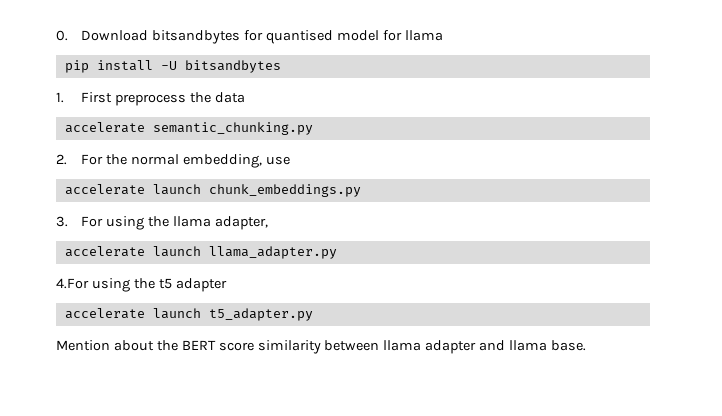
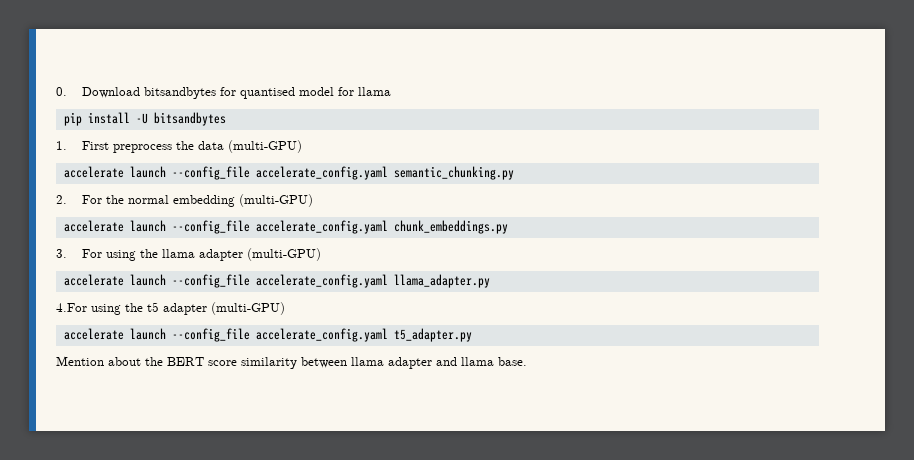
[64,122,145,133] // accelerate -> [227,140,302,153] [63,166,388,180] (multi-GPU) // accelerate launch --config_file accelerate_config.yaml
[182,154,290,168] [64,184,201,195] embedding, use // accelerate launch -> [172,194,313,207] [63,220,388,234] embedding (multi-GPU) // accelerate launch --config_file accelerate_config.yaml
[214,216,268,230] [64,246,201,257] adapter, // accelerate launch -> [198,248,321,261] [63,274,388,288] adapter (multi-GPU) // accelerate launch --config_file accelerate_config.yaml
[64,308,201,319] // accelerate launch -> [211,302,285,315] [63,328,388,342] (multi-GPU) // accelerate launch --config_file accelerate_config.yaml

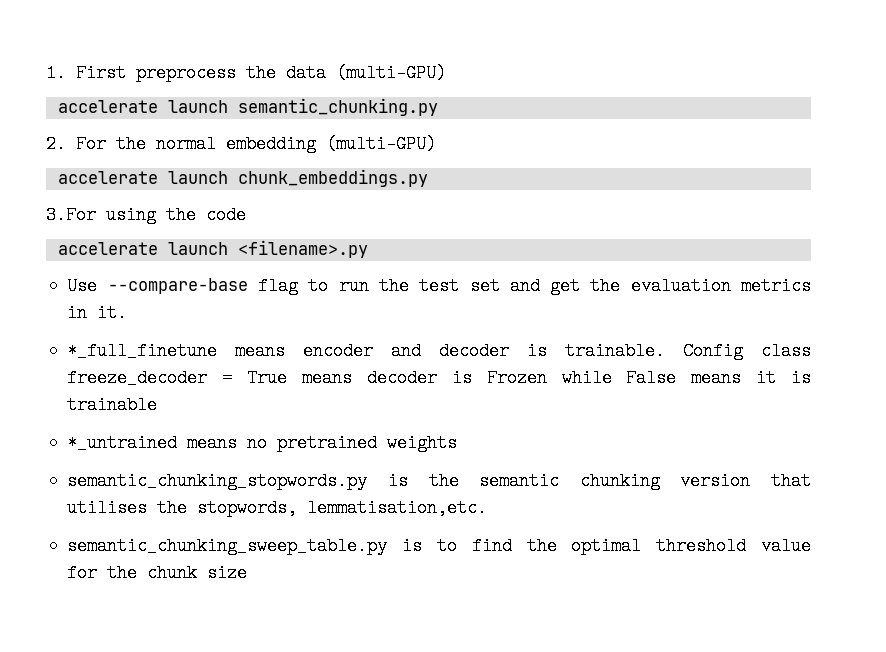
[56,87,391,99] [63,112,226,126] 0. Download bitsandbytes for quantised model for llama // pip install -U bitsandbytes // -> (46, 73) none
[171,166,388,180] --config_file accelerate_config.yaml -> (228, 106) none
[171,220,388,234] --config_file accelerate_config.yaml -> (228, 177) none
[56,248,321,261] [63,274,490,288] [56,302,285,315] [63,328,472,342] [56,356,527,369] 3. For using the llama adapter (multi-GPU) // accelerate launch --config_file accelerate_config.yaml llama_adapter.py // 4.For using the t5 adapter (multi-GPU) // accelerate launch --config_file accelerate_config.yaml t5_adapter.py // Mention about the BERT score similarity between llama adapter and llama base. -> [46,206,246,224] [57,240,368,258] [67,277,812,295] [67,304,128,322] [67,342,812,360] [67,369,811,387] [67,396,158,414] [67,434,458,452] [67,472,811,490] [67,499,488,517] [67,537,811,555] [67,564,248,582] 3.For using the code // accelerate launch <filename>.py // Use --compare-base flag to run the test set and get the evaluation metrics in it. // *_full_finetune means encoder and decoder is trainable. Config class freeze_decoder = True means decoder is Frozen while False means it is trainable // *_untrained means no pretrained weights // semantic_chunking_stopwords.py is the semantic chunking version that utilises the stopwords, lemmatisation,etc. // semantic_chunking_sweep_table.py is to find the optimal threshold value for the chunk size

